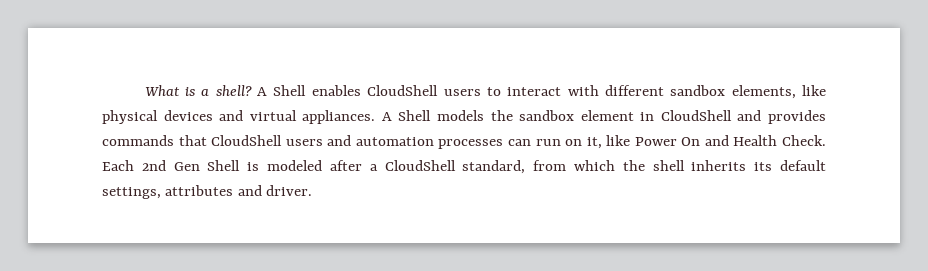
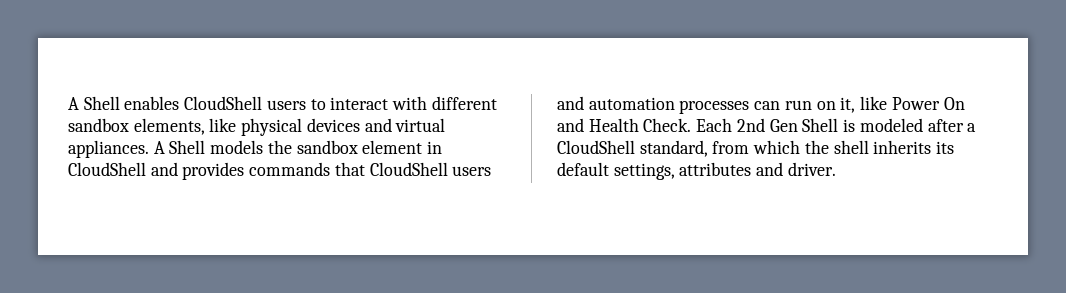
[144,85,252,96] What is a shell? -> (68, 103) none

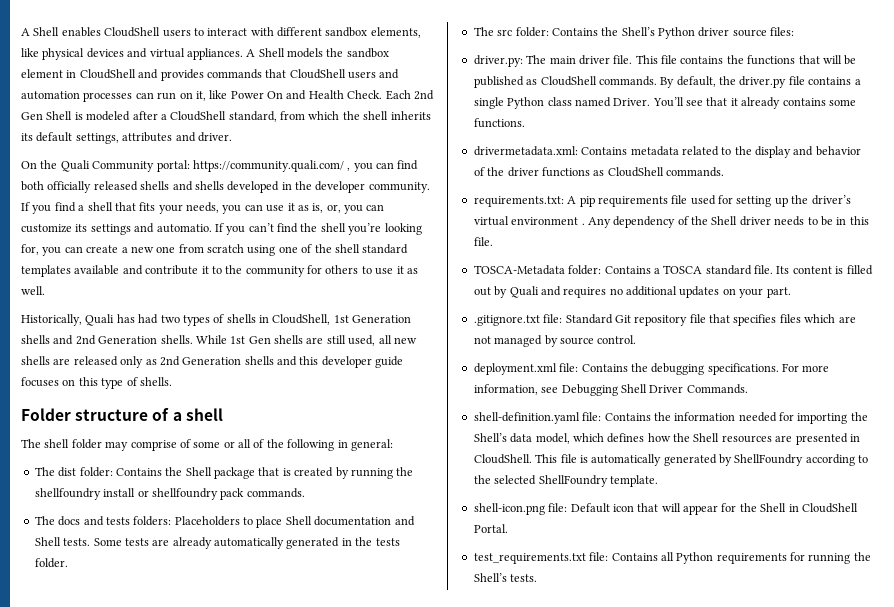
(836, 169) none -> [21,160,419,172] [21,181,430,193] [21,202,385,214] [21,223,422,235] [21,244,409,256] [21,265,418,277] [21,286,45,295] [21,314,412,326] [21,335,417,346] [21,356,404,368] [21,377,172,389] [21,408,223,421] [21,439,393,451] [34,467,414,479] [34,488,305,500] [34,516,415,528] [34,537,400,549] [34,558,68,568] [473,27,795,39] [473,55,857,67] [473,76,861,88] [473,97,856,109] [473,118,525,128] [473,146,861,158] [473,167,724,177] [473,195,851,207] [473,216,869,228] [473,237,493,246] [473,265,873,275] [473,286,791,298] [473,314,856,326] [473,335,637,347] [473,363,830,375] [473,384,748,396] [473,412,868,424] [473,433,860,445] [473,454,869,466] [473,475,658,487] [473,503,858,515] [473,524,508,533] [473,552,871,564] [473,573,538,582] // On the Quali Community portal: https://community.quali.com/ , you can find both officially released shells and shells developed in the developer community. If you find a shell that fits your needs, you can use it as is, or, you can customize its settings and automatio. If you can’t find the shell you’re looking for, you can create a new one from scratch using one of the shell standard templates available and contribute it to the community for others to use it as well. // Historically, Quali has had two types of shells in CloudShell, 1st Generation shells and 2nd Generation shells. While 1st Gen shells are still used, all new shells are released only as 2nd Generation shells and this developer guide focuses on this type of shells. // Folder structure of a shell // The shell folder may comprise of some or all of the following in general: // The dist folder: Contains the Shell package that is created by running the shellfoundry install or shellfoundry pack commands. // The docs and tests folders: Placeholders to place Shell documentation and Shell tests. Some tests are already automatically generated in the tests folder. // The src folder: Contains the Shell’s Python driver source files: // driver.py: The main driver file. This file contains the functions that will be published as CloudShell commands. By default, the driver.py file contains a single Python class named Driver. You’ll see that it already contains some functions. // drivermetadata.xml: Contains metadata related to the display and behavior of the driver functions as CloudShell commands. // requirements.txt: A pip requirements file used for setting up the driver’s virtual environment . Any dependency of the Shell driver needs to be in this file. // TOSCA-Metadata folder: Contains a TOSCA standard file. Its content is filled out by Quali and requires no additional updates on your part. // .gitignore.txt file: Standard Git repository file that specifies files which are not managed by source control. // deployment.xml file: Contains the debugging specifications. For more information, see Debugging Shell Driver Commands. // shell-definition.yaml file: Contains the information needed for importing the Shell’s data model, which defines how the Shell resources are presented in CloudShell. This file is automatically generated by ShellFoundry according to the selected ShellFoundry template. // shell-icon.png file: Default icon that will appear for the Shell in CloudShell Portal. // test_requirements.txt file: Contains all Python requirements for running the Shell’s tests.

